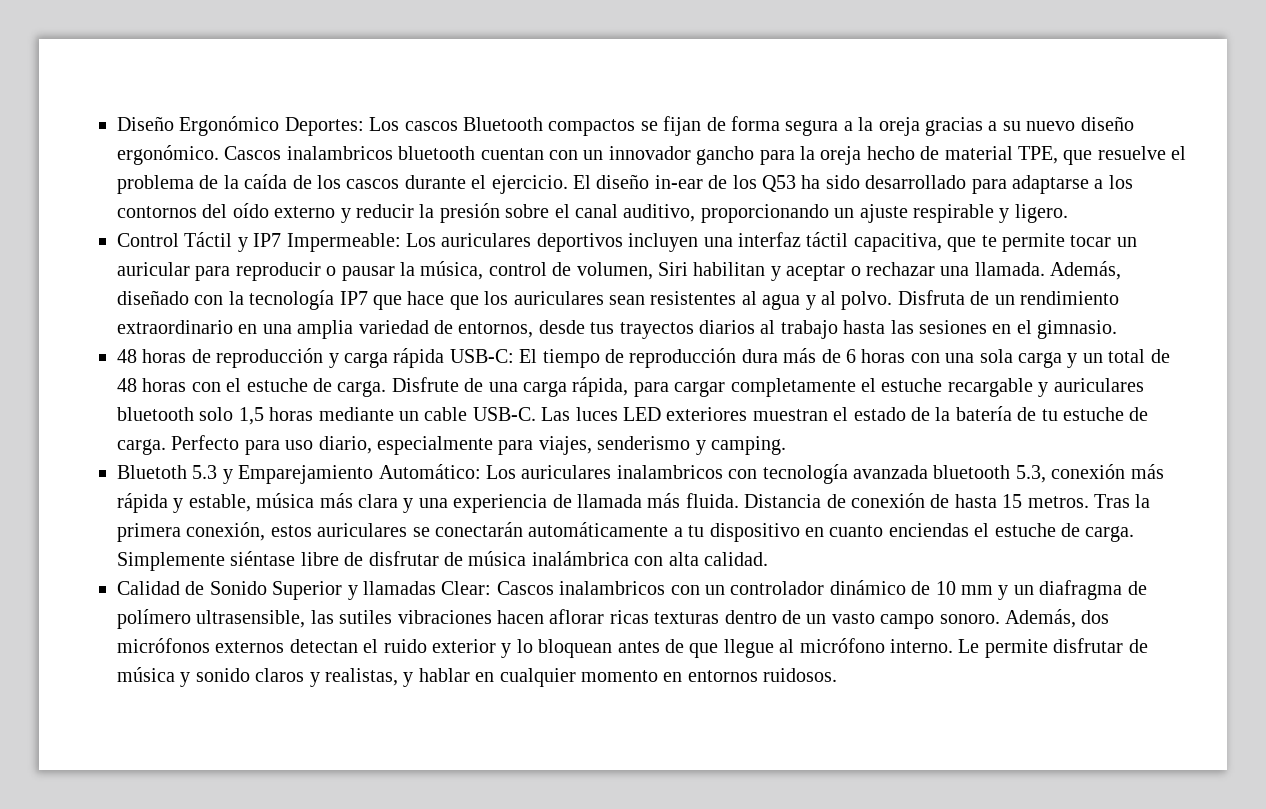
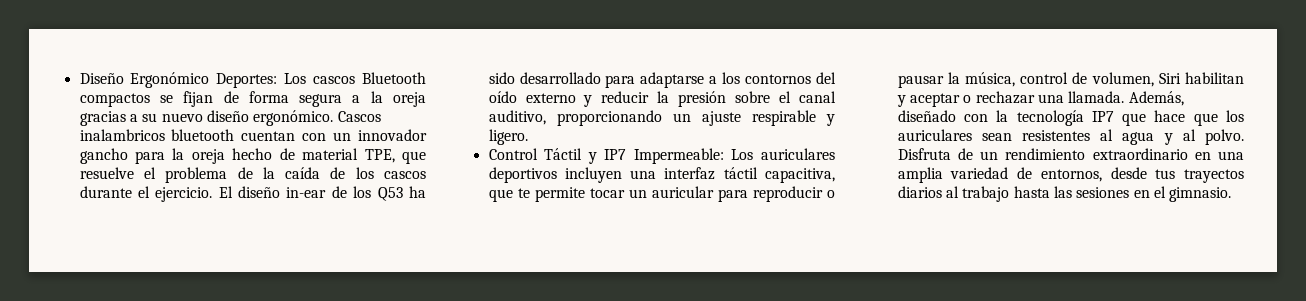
[117,348,1170,368] [117,377,1144,397] [117,406,1149,425] [117,435,786,455] [117,464,1164,484] [117,493,1151,513] [117,522,1135,542] [117,551,768,571] [117,580,1147,600] [117,609,1110,629] [117,638,1148,658] [117,667,838,687] // 48 horas de reproducción y carga rápida USB-C: El tiempo de reproducción dura más de 6 horas con una sola carga y un total de 48 horas con el estuche de carga. Disfrute de una carga rápida, para cargar completamente el estuche recargable y auriculares bluetooth solo 1,5 horas mediante un cable USB-C. Las luces LED exteriores muestran el estado de la batería de tu estuche de carga. Perfecto para uso diario, especialmente para viajes, senderismo y camping. // Bluetoth 5.3 y Emparejamiento Automático: Los auriculares inalambricos con tecnología avanzada bluetooth 5.3, conexión más rápida y estable, música más clara y una experiencia de llamada más fluida. Distancia de conexión de hasta 15 metros. Tras la primera conexión, estos auriculares se conectarán automáticamente a tu dispositivo en cuanto enciendas el estuche de carga. Simplemente siéntase libre de disfrutar de música inalámbrica con alta calidad. // Calidad de Sonido Superior y llamadas Clear: Cascos inalambricos con un controlador dinámico de 10 mm y un diafragma de polímero ultrasensible, las sutiles vibraciones hacen aflorar ricas texturas dentro de un vasto campo sonoro. Además, dos micrófonos externos detectan el ruido exterior y lo bloquean antes de que llegue al micrófono interno. Le permite disfrutar de música y sonido claros y realistas, y hablar en cualquier momento en entornos ruidosos. -> (1232, 194) none

